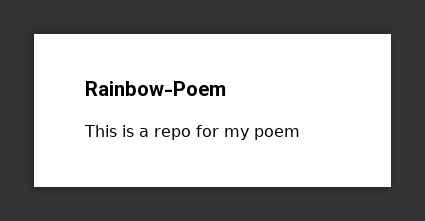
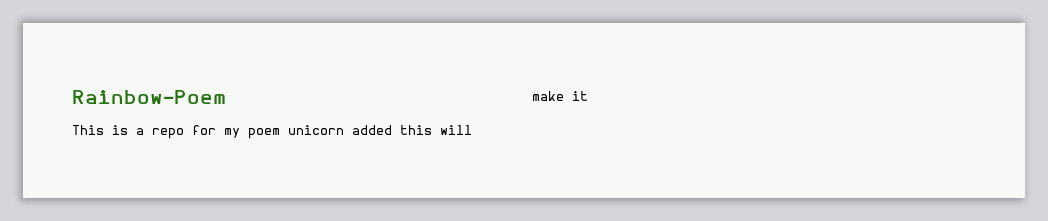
(300, 134) none -> [288,125,472,135] [532,91,588,101] unicorn added this will make it

